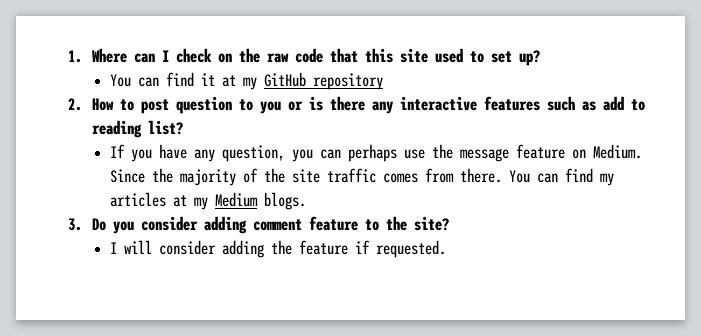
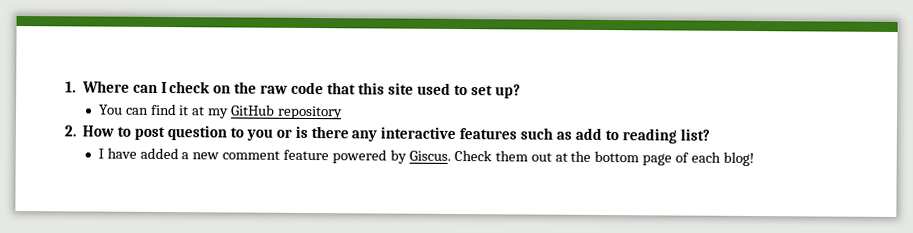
[109,144,642,162] [109,168,614,186] [109,192,306,210] [68,216,449,234] [109,240,446,258] If you have any question, you can perhaps use the message feature on Medium. Since the majority of the site traffic comes from there. You can find my articles at my Medium blogs. // 3. Do you consider adding comment feature to the site? // I will consider adding the feature if requested. -> [97,147,755,167] I have added a new comment feature powered by Giscus. Check them out at the bottom page of each blog!

